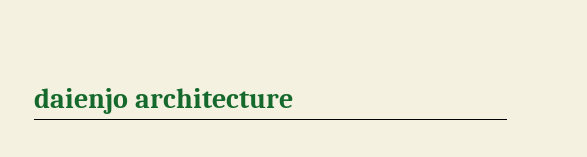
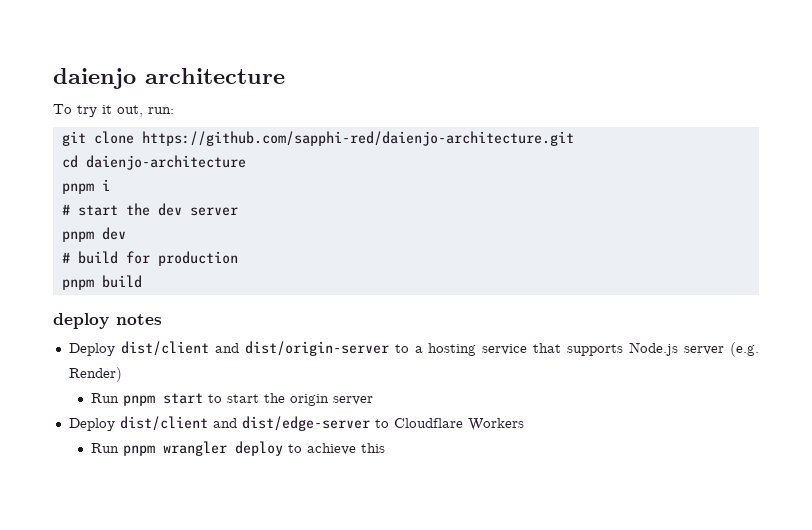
(294, 98) none -> [53,104,174,117] [61,131,574,146] [61,155,246,170] [61,179,110,194] [61,203,238,216] [61,227,126,242] [61,251,238,266] [61,275,142,290] [53,313,162,329] [68,341,760,357] [68,367,122,382] [90,393,373,406] [68,416,524,431] [90,441,385,456] // To try it out, run: // git clone https://github.com/sapphi-red/daienjo-architecture.git // cd daienjo-architecture // pnpm i // # start the dev server // pnpm dev // # build for production // pnpm build // deploy notes // Deploy dist/client and dist/origin-server to a hosting service that supports Node.js server (e.g. Render) // Run pnpm start to start the origin server // Deploy dist/client and dist/edge-server to Cloudflare Workers // Run pnpm wrangler deploy to achieve this

